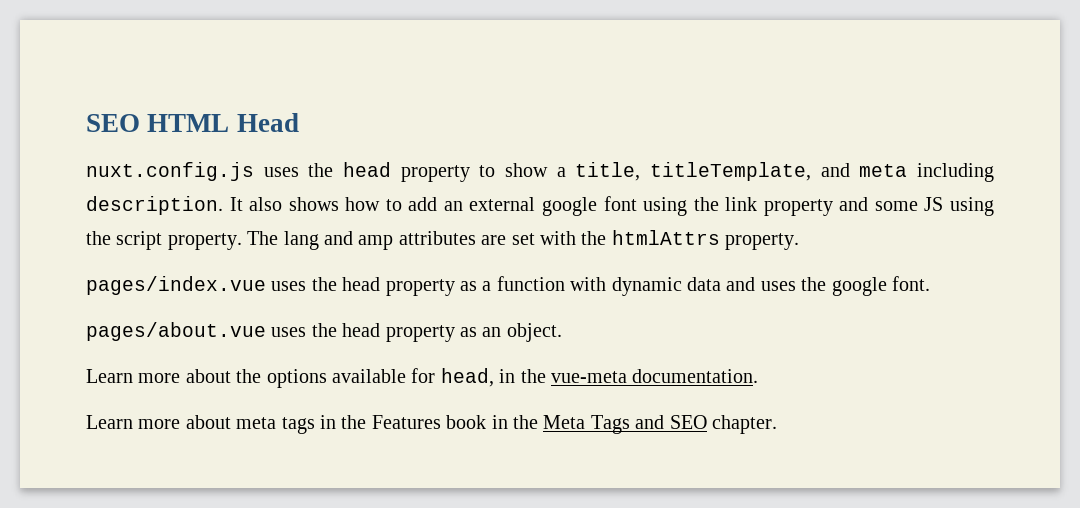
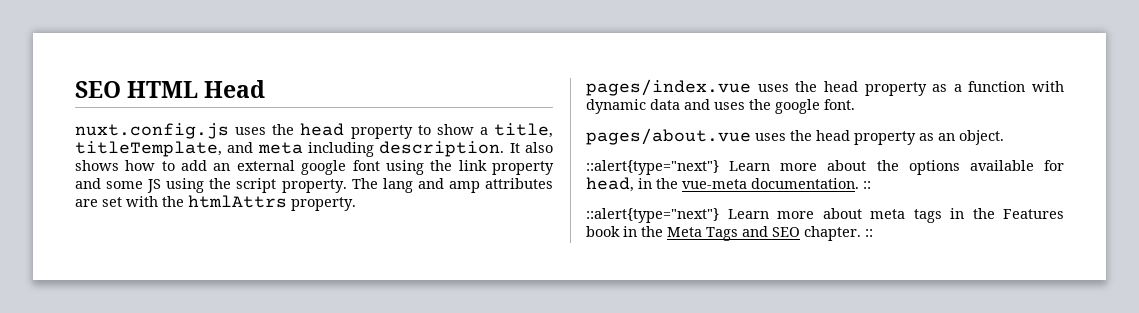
(562, 332) none -> [586,160,719,175] ::alert{type="next"}
(759, 376) // -> [863,181,871,189] [586,208,719,223] :: // ::alert{type="next"}
(777, 424) none -> [865,229,873,237] ::

